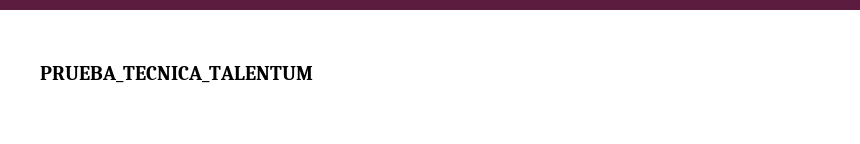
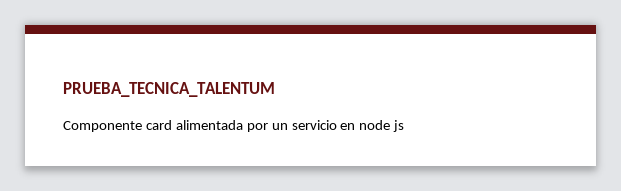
(313, 74) none -> [63,120,405,132] // Componente card alimentada por un servicio en node js

